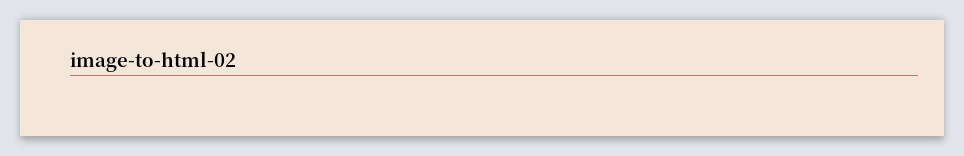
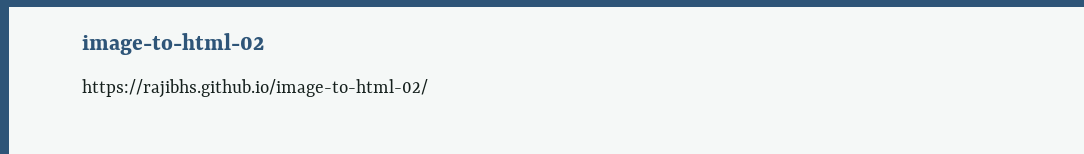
(236, 61) none -> [82,79,428,98] // https://rajibhs.github.io/image-to-html-02/

